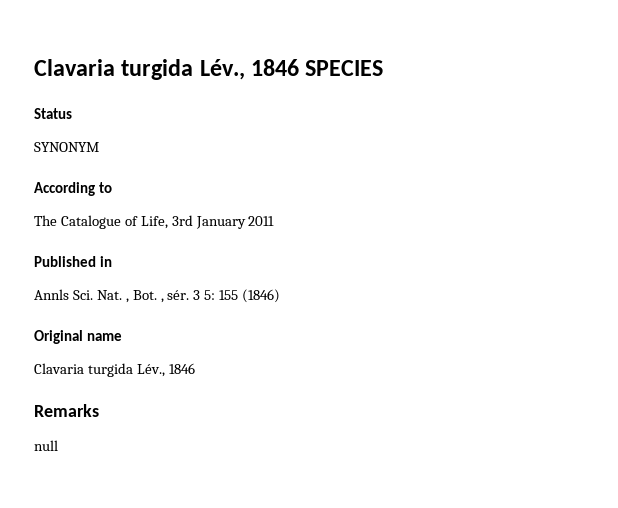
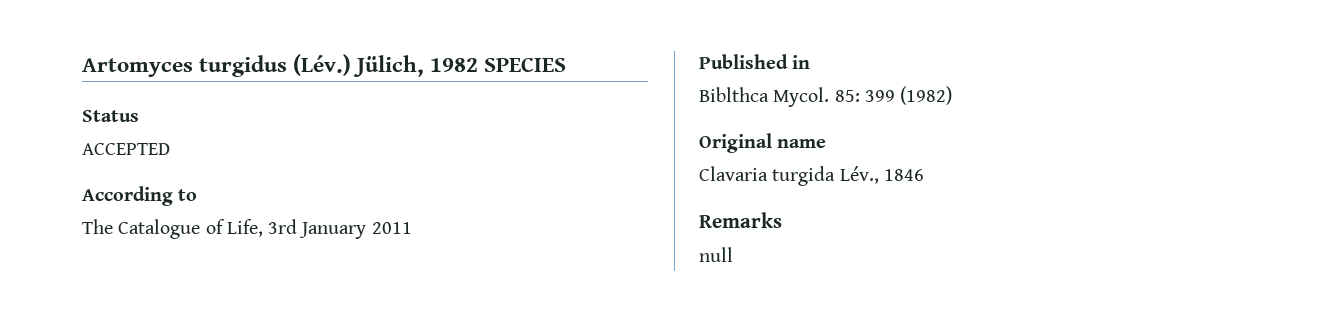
[34,59,300,80] Clavaria turgida Lév., 1846 -> [82,54,479,77] Artomyces turgidus (Lév.) Jülich, 1982
[34,142,99,152] SYNONYM -> [82,143,170,155] ACCEPTED
[34,289,281,303] Annls Sci. Nat. , Bot. , sér. 3 5: 155 (1846) -> [699,86,953,107] Biblthca Mycol. 85: 399 (1982)

